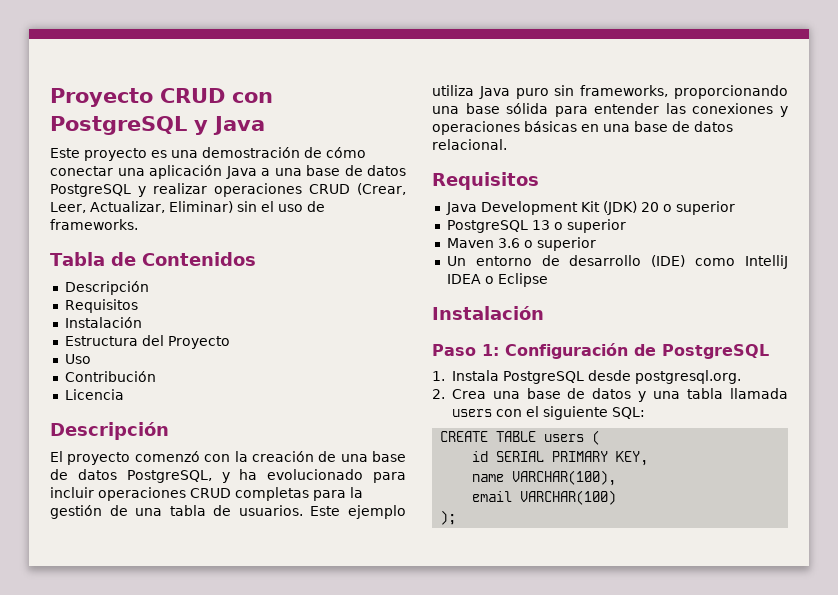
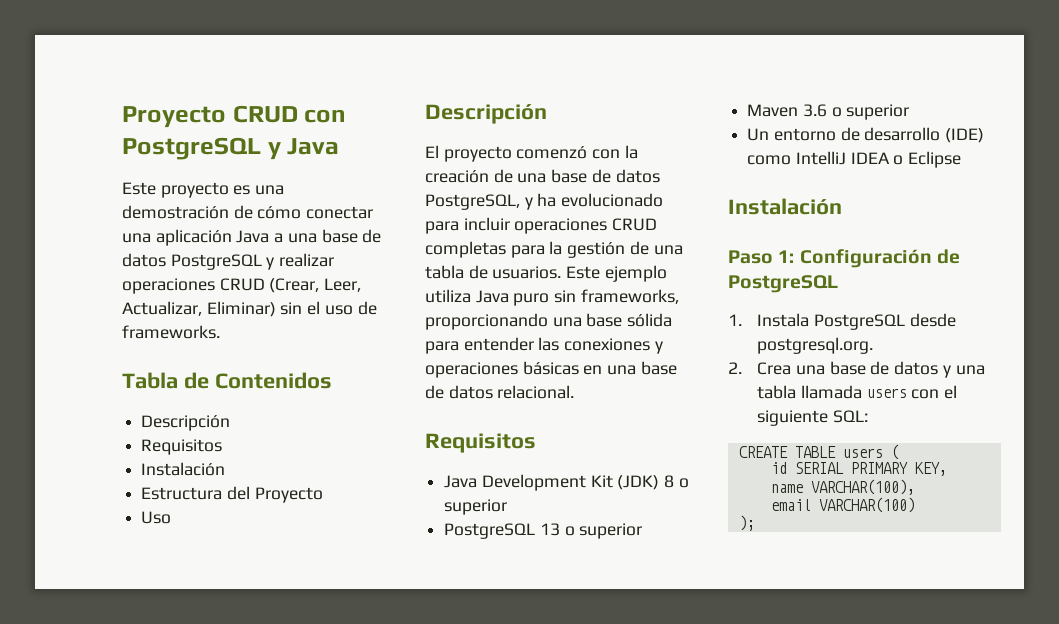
[64,371,156,382] [64,389,124,400] // Contribución // Licencia -> (172, 517) none
[640,202,659,212] 20 -> [664,475,675,488] 8

